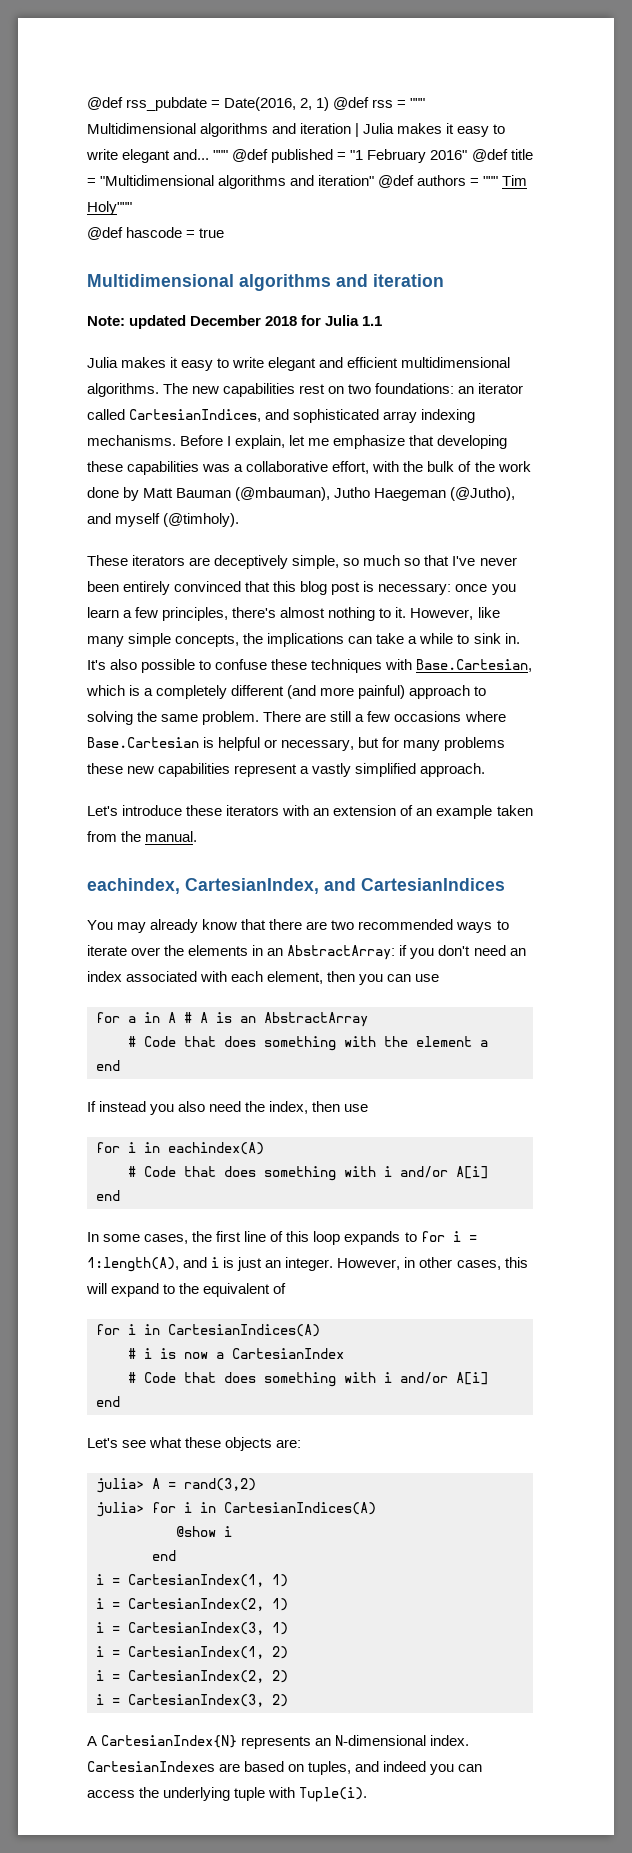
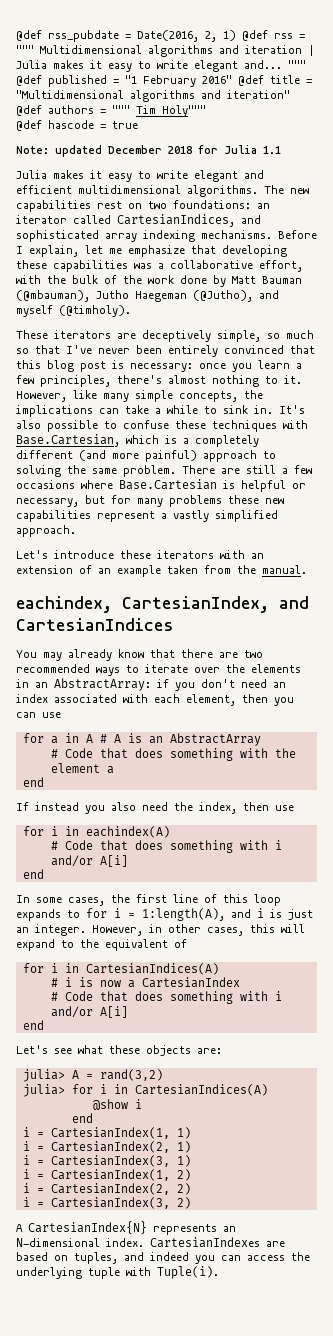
[87,274,444,291] // Multidimensional algorithms and iteration -> (138, 125) none

